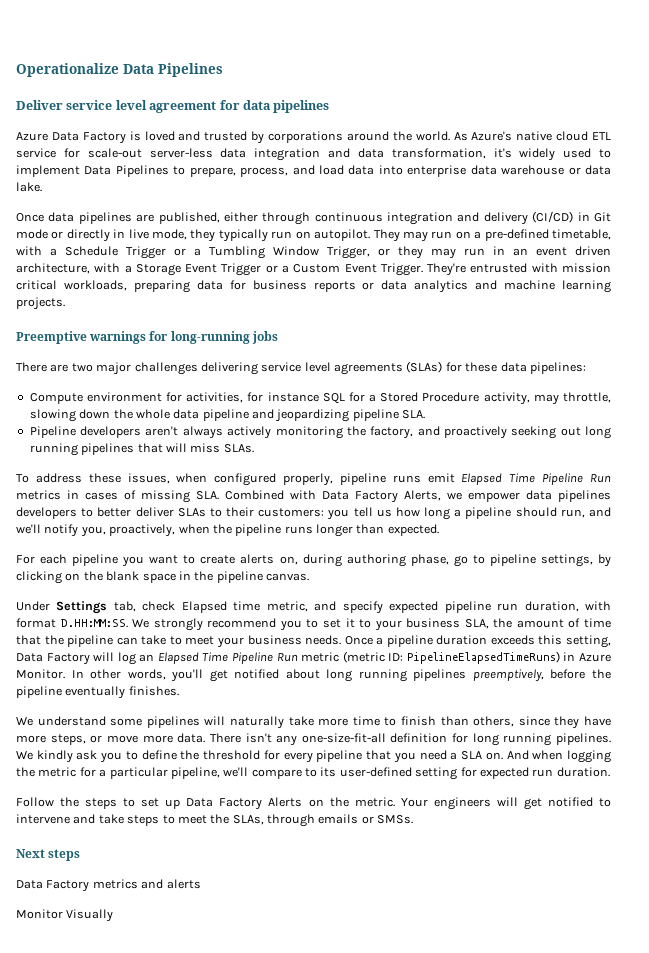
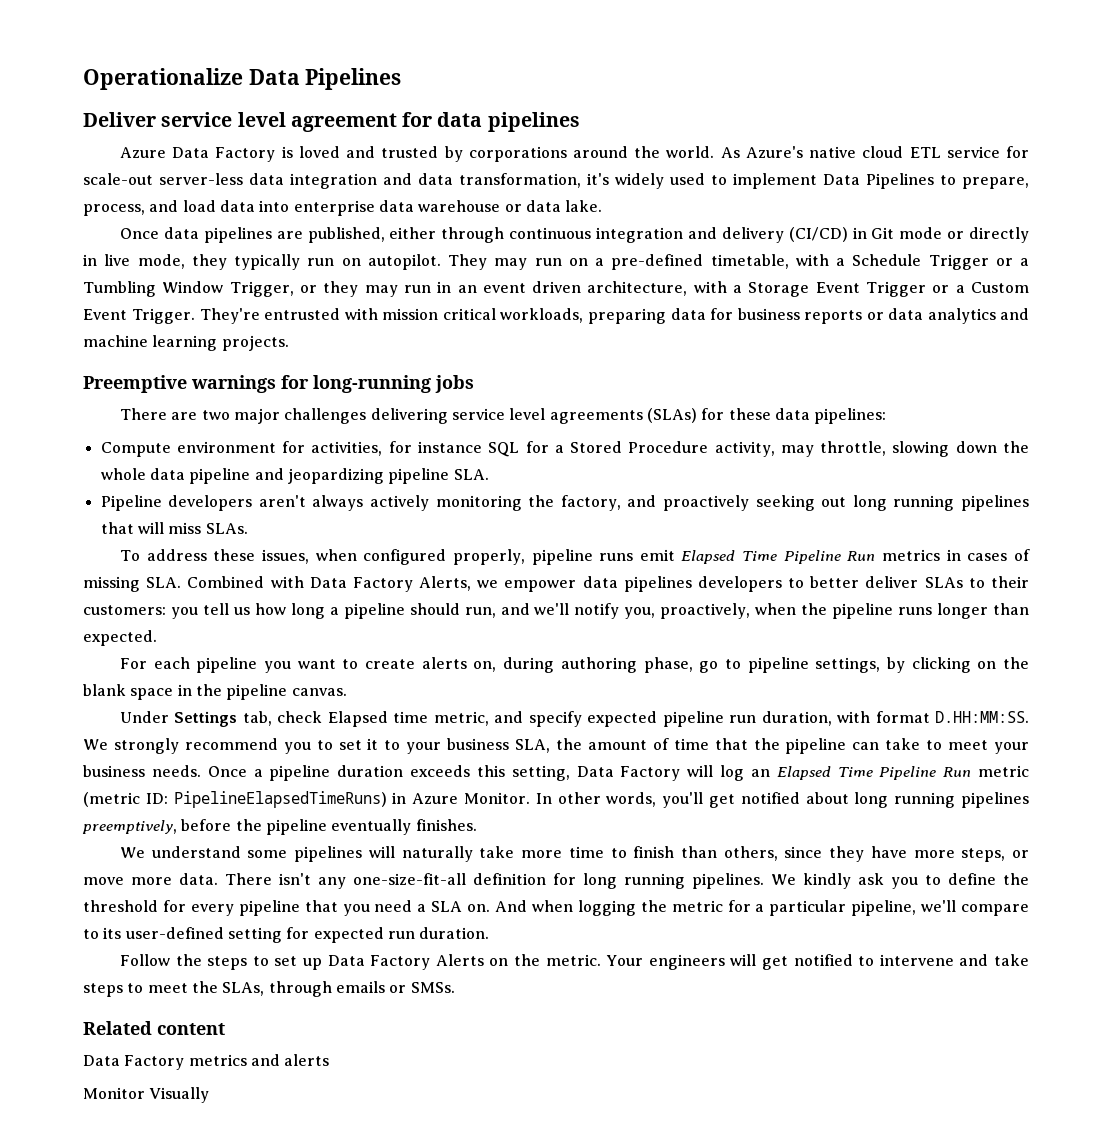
[16,849,81,861] Next steps -> [83,1021,225,1035] Related content

